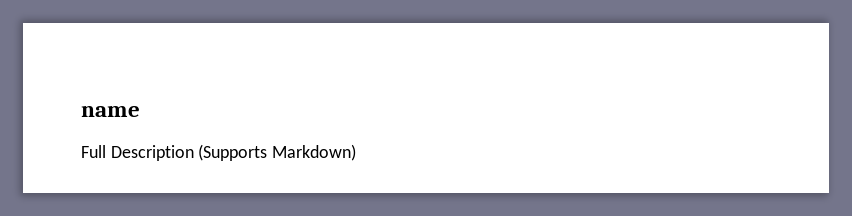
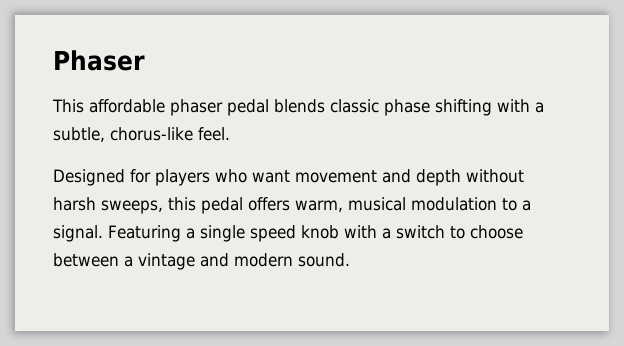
[81,106,140,117] [81,144,357,161] name // Full Description (Supports Markdown) -> [53,50,145,71] [52,99,544,116] [53,127,230,142] [53,169,524,186] [53,197,531,214] [53,225,523,242] [53,253,350,270] Phaser // This affordable phaser pedal blends classic phase shifting with a subtle, chorus-like feel. // Designed for players who want movement and depth without harsh sweeps, this pedal offers warm, musical modulation to a signal. Featuring a single speed knob with a switch to choose between a vintage and modern sound.

